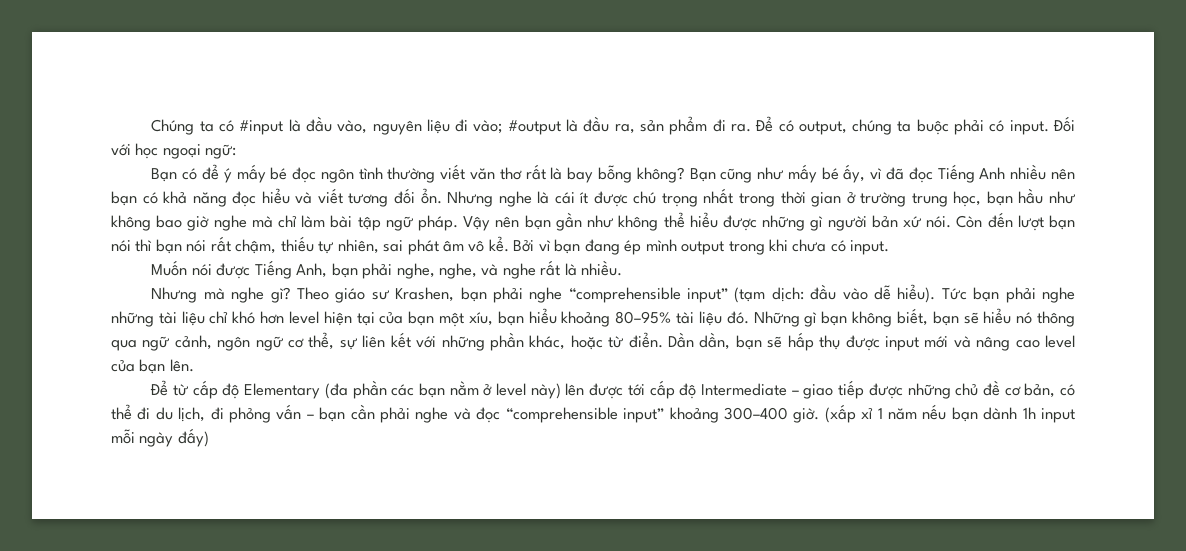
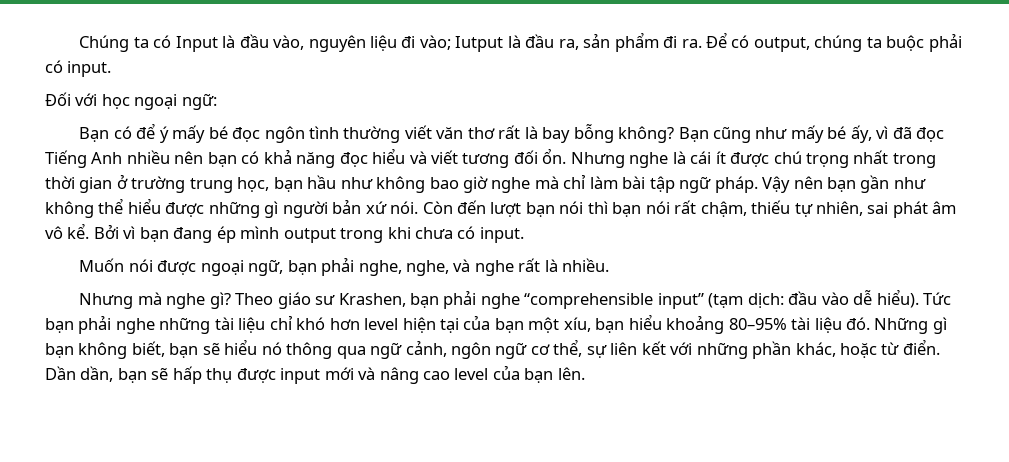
[239,120,284,135] #input -> [175,36,218,52] Input
[507,120,561,135] #output -> [455,36,504,52] Iutput
(1049, 127) none -> (112, 69) //
[254,260,328,279] Tiếng Anh, -> [200,259,284,276] ngoại ngữ,
[150,380,1075,399] [111,404,1075,423] [111,428,209,447] // Để từ cấp độ Elementary (đa phần các bạn nằm ở level này) lên được tới cấp độ Intermediate – giao tiếp được những chủ đề cơ bản, có thể đi du lịch, đi phỏng vấn – bạn cần phải nghe và đọc “comprehensible input” khoảng 300–400 giờ. (xấp xỉ 1 năm nếu bạn dành 1h input mỗi ngày đấy) -> (585, 373) none

